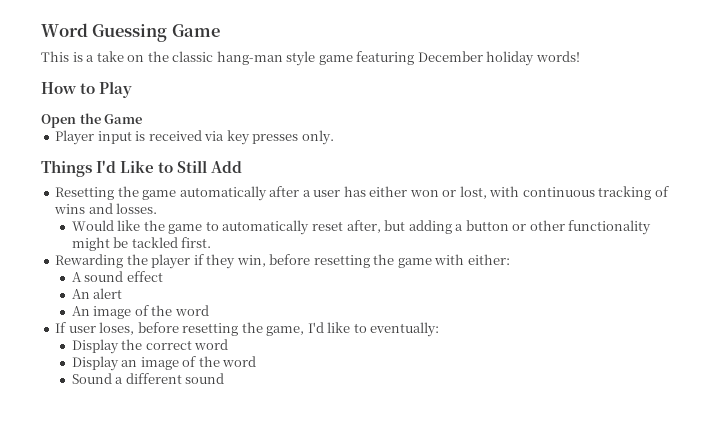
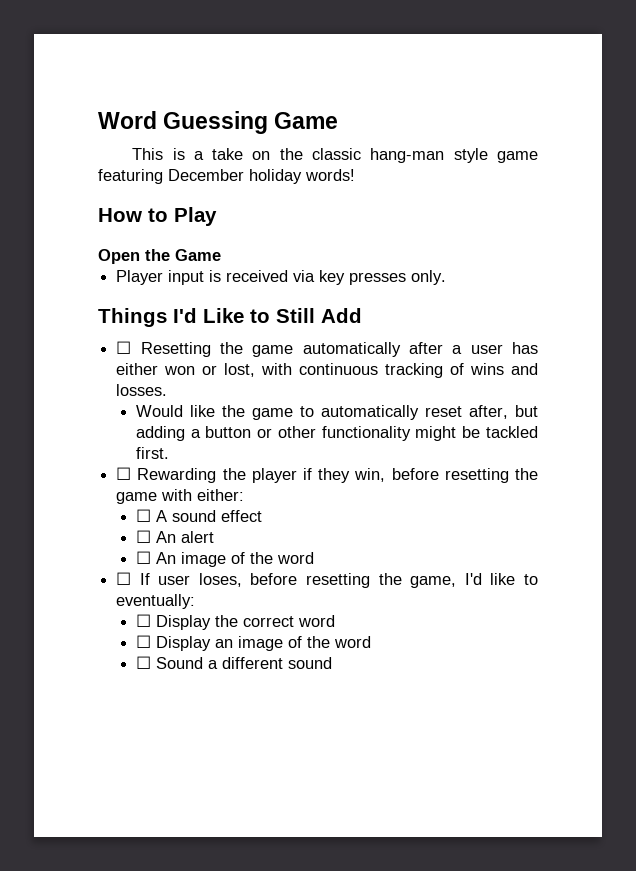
(243, 167) none -> [116,341,132,354] ☐
(212, 242) none -> [116,467,132,480] ☐
(510, 259) none -> [135,509,151,522] ☐
(163, 276) none -> [135,530,151,543] ☐
(123, 293) none -> [135,551,151,564] ☐
(209, 310) none -> [116,572,132,585] ☐
(440, 329) none -> [135,614,151,627] ☐
(229, 344) none -> [135,635,151,648] ☐
(257, 361) none -> [135,656,151,669] ☐

